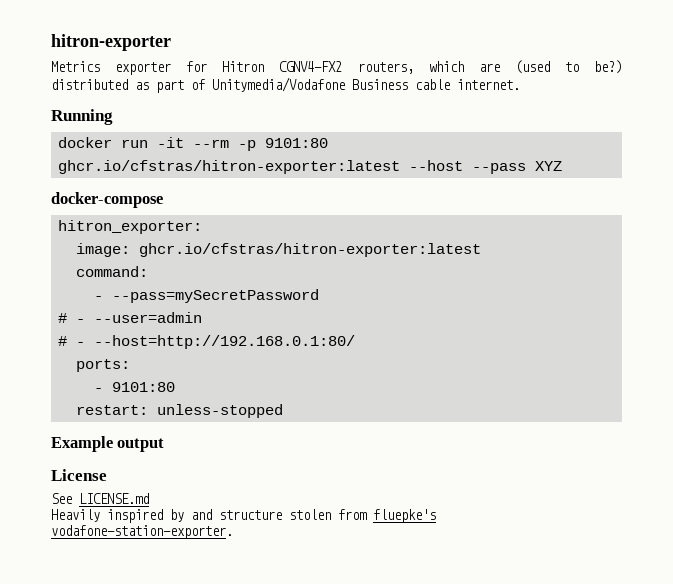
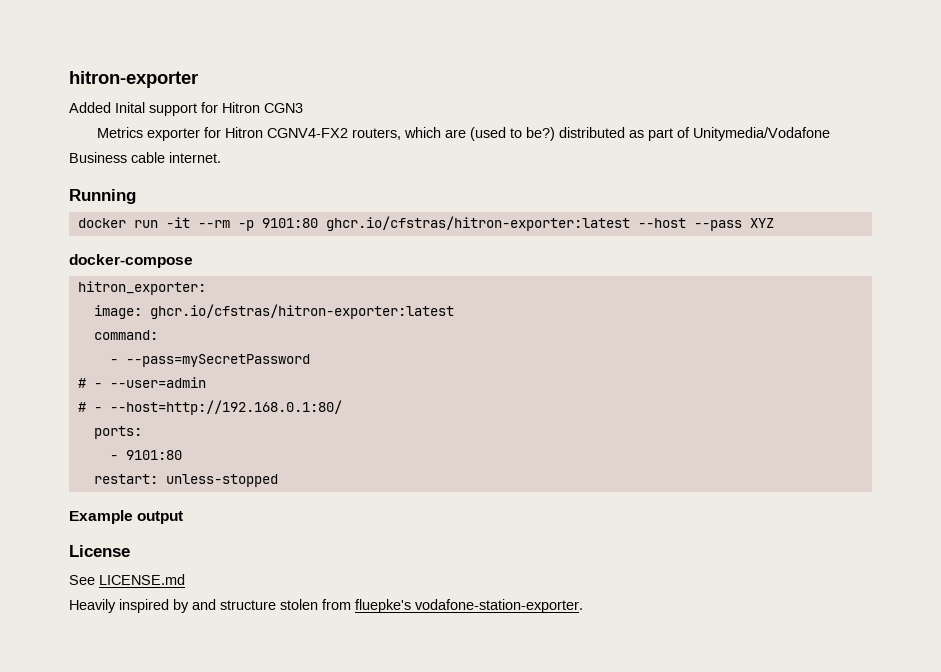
(171, 42) none -> [69,102,303,116] // Added Inital support for Hitron CGN3

